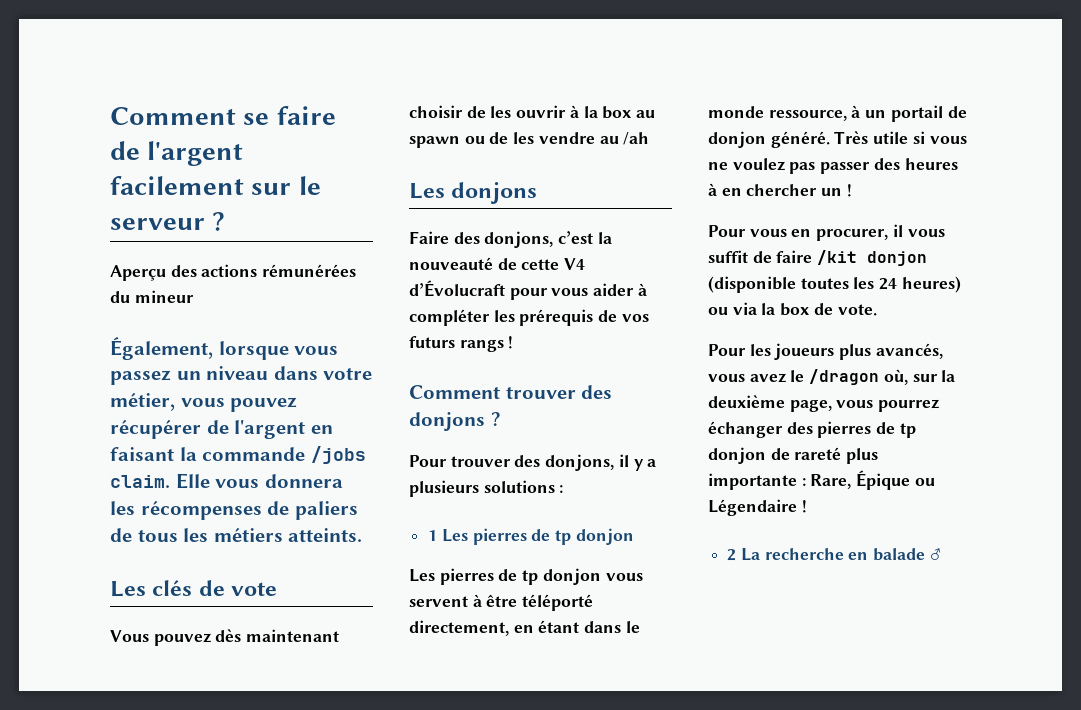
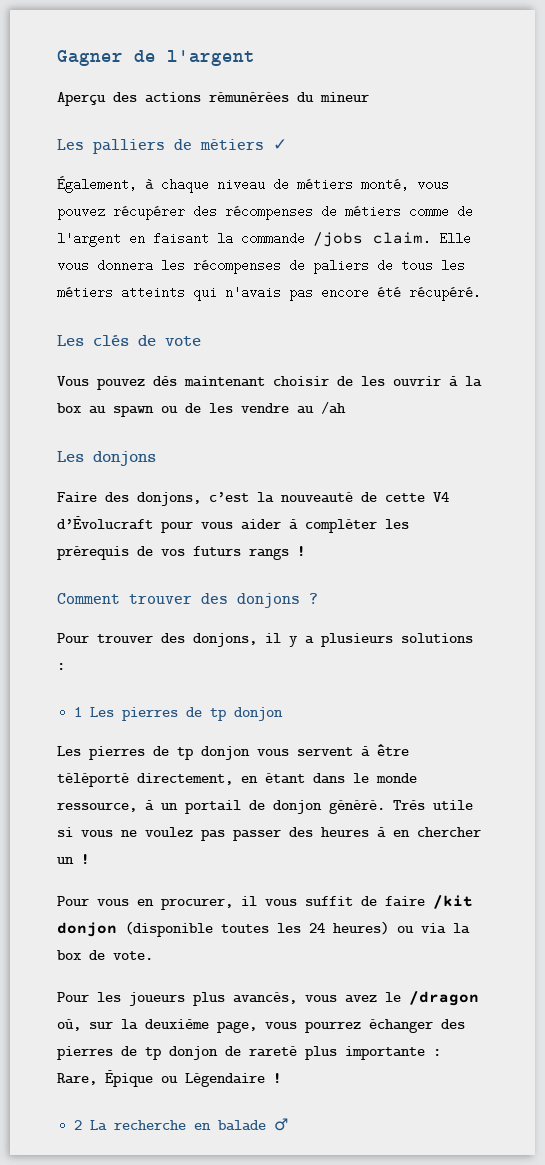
[110,106,336,125] [110,141,244,166] [110,176,321,195] [110,212,226,231] Comment se faire de l'argent facilement sur le serveur ? -> [57,50,255,66] Gagner de l'argent
[110,336,339,360] [110,366,373,385] [110,393,298,412] [110,420,201,439] Également, lorsque vous passez un niveau dans votre métier, vous pouvez récupérer -> [57,139,287,154] [57,176,449,193] [57,205,449,220] Les palliers de métiers ✓ // Également, à chaque niveau de métiers monté, vous pouvez récupérer des récompenses de métiers comme
[288,528,363,542] atteints. -> [121,286,481,301] atteints qui n'avais pas encore été récupéré.

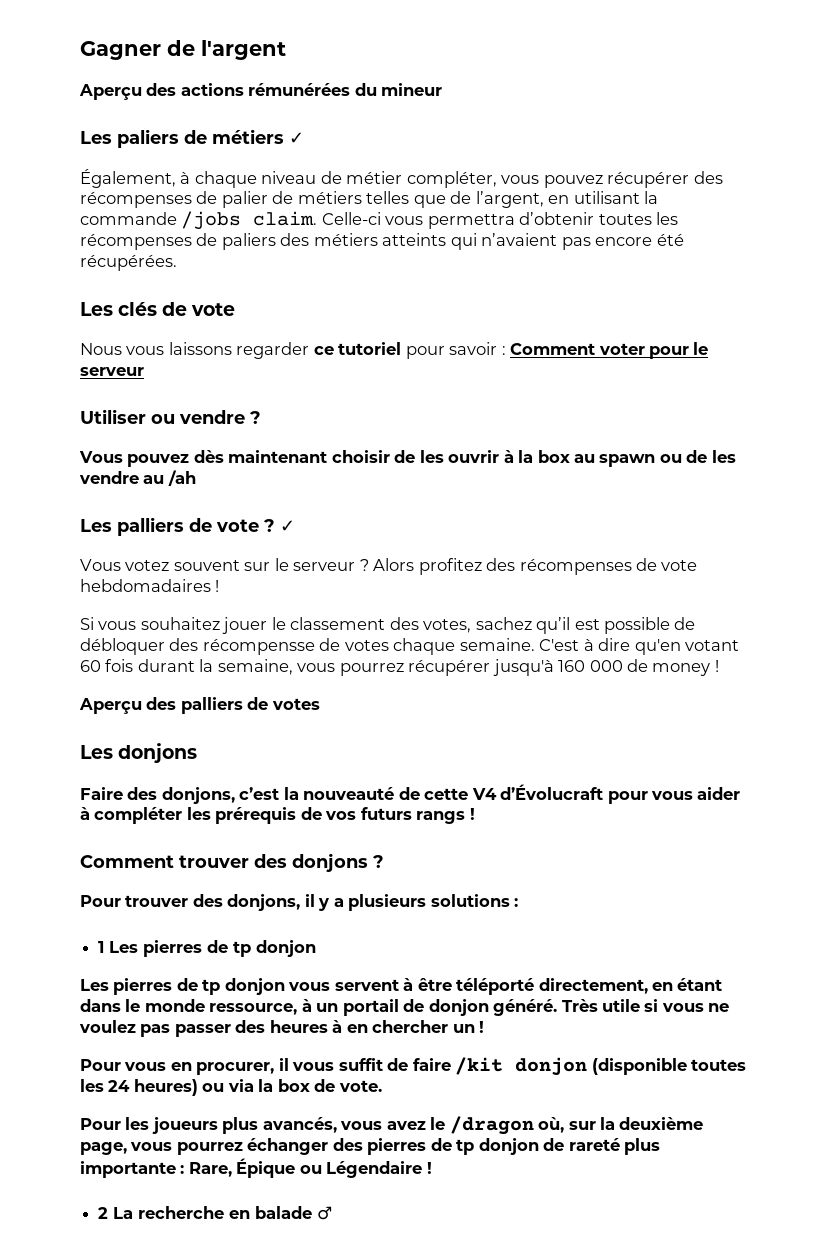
[93,139,165,154] palliers -> [117,129,179,148] paliers
[297,178,409,191] métiers monté, -> [346,171,497,188] métier compléter,
[345,205,473,218] [57,232,471,247] [57,259,153,272] métiers comme de l'argent en faisant la commande /jobs claim. Elle vous donnera -> [221,191,659,208] [80,211,652,230] palier de métiers telles que de l’argent, en utilisant la commande /jobs claim. Celle-ci vous permettra d’obtenir toutes
[377,259,465,272] de tous les -> [280,233,310,246] des
[225,286,281,299] n'avais -> [481,233,558,246] n’avaient
[409,286,481,301] récupéré. -> [80,254,177,271] récupérées.
(201, 341) none -> [80,342,709,359] [80,367,144,376] [80,409,261,424] // Nous vous laissons regarder ce tutoriel pour savoir : Comment voter pour le serveur // Utiliser ou vendre ?
(346, 407) none -> [80,517,295,536] [80,558,698,575] [80,579,220,592] [80,617,696,634] [80,638,740,655] [80,659,719,676] [79,697,320,714] // Les palliers de vote ? ✓ // Vous votez souvent sur le serveur ? Alors profitez des récompenses de vote hebdomadaires ! // Si vous souhaitez jouer le classement des votes, sachez qu’il est possible de débloquer des récompensse de votes chaque semaine. C'est à dire qu'en votant 60 fois durant la semaine, vous pourrez récupérer jusqu'à 160 000 de money ! // Aperçu des palliers de votes

